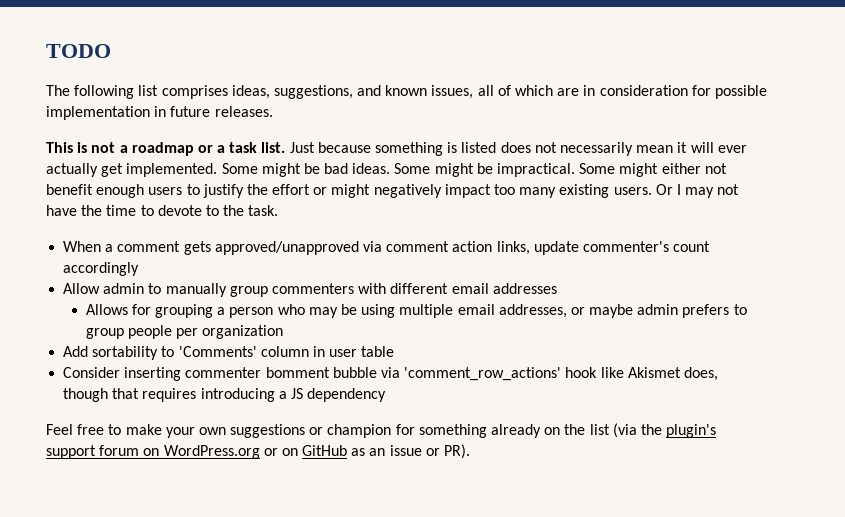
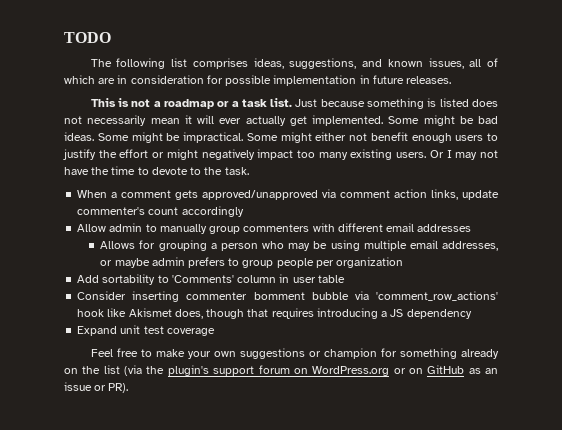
(387, 395) none -> [77,325,215,336] // Expand unit test coverage

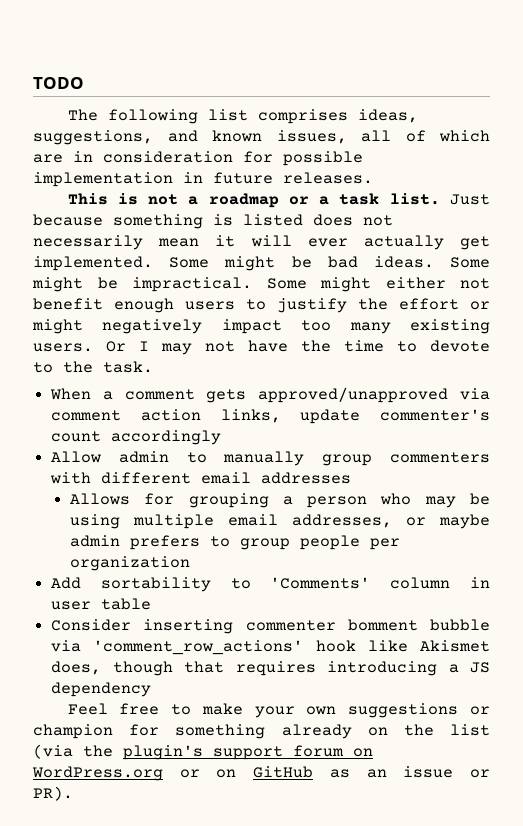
[77,325,215,336] // Expand unit test coverage -> (152, 689) none

